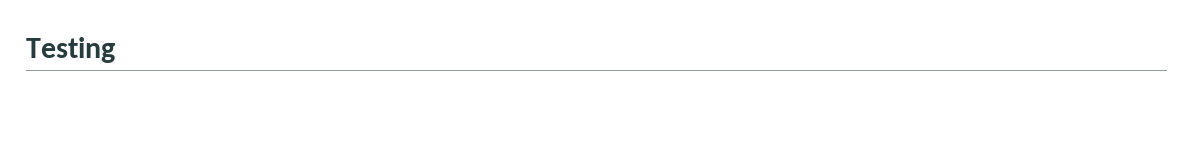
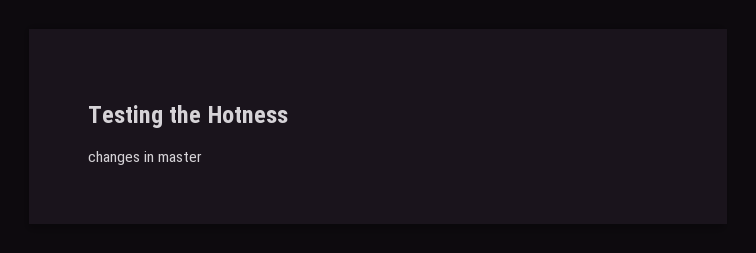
(115, 50) none -> [169,105,288,123] [88,151,203,165] the Hotness // changes in master

